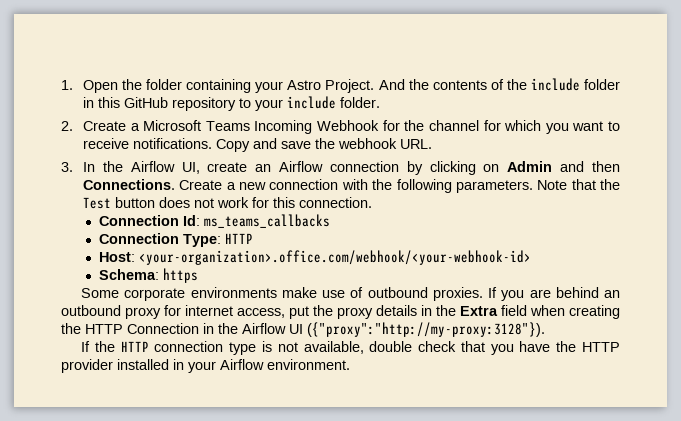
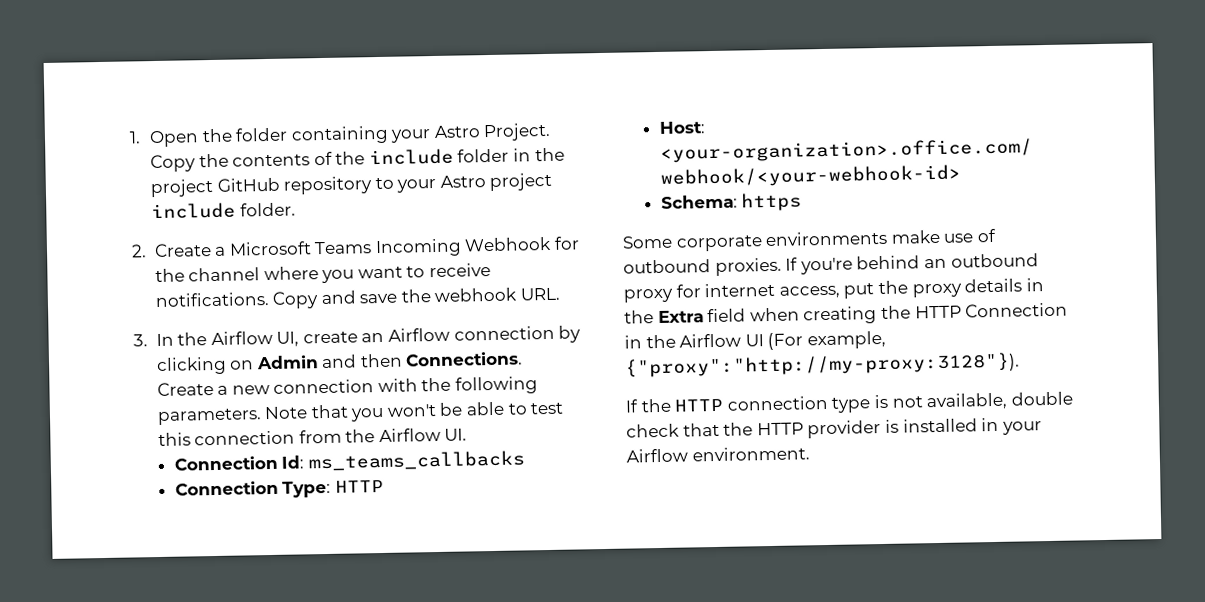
[378,79,405,90] And -> [149,154,196,173] Copy
[98,97,121,108] this -> [534,147,565,162] [149,178,214,198] the project
(284, 105) none -> [439,172,553,192] Astro project
[483,120,542,131] for which -> [263,266,319,281] where
[600,179,620,190] [83,197,373,209] the Test button does not work for this connection. -> [350,401,565,422] [157,427,468,447] you won't be able to test this connection from the Airflow UI.
[501,289,551,301] you are -> [799,257,853,275] you're
[307,322,545,337] ({"proxy":"http://my-proxy:3128"}). -> [767,330,886,351] [625,352,1020,378] (For example, {"proxy":"http://my-proxy:3128"}).
[490,341,551,355] you have -> (720, 429) none
(113, 366) none -> [884,419,899,433] is

